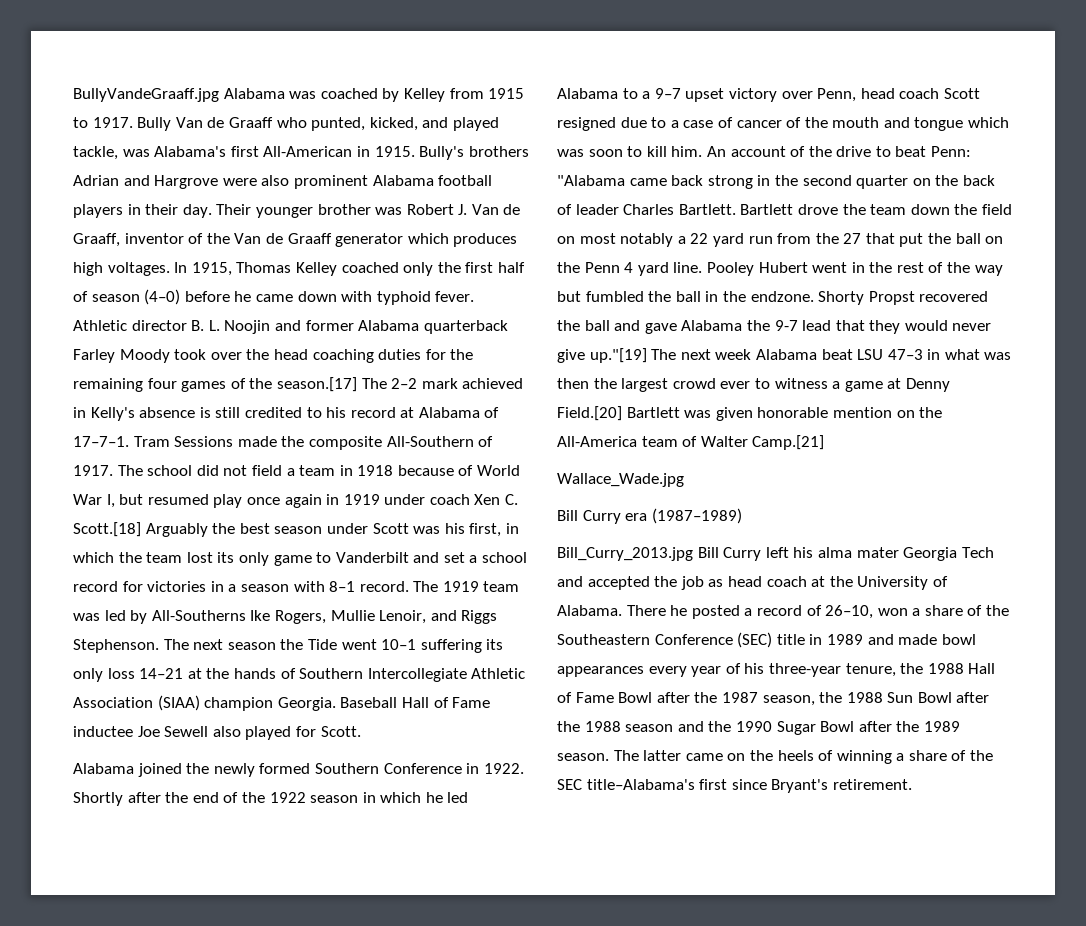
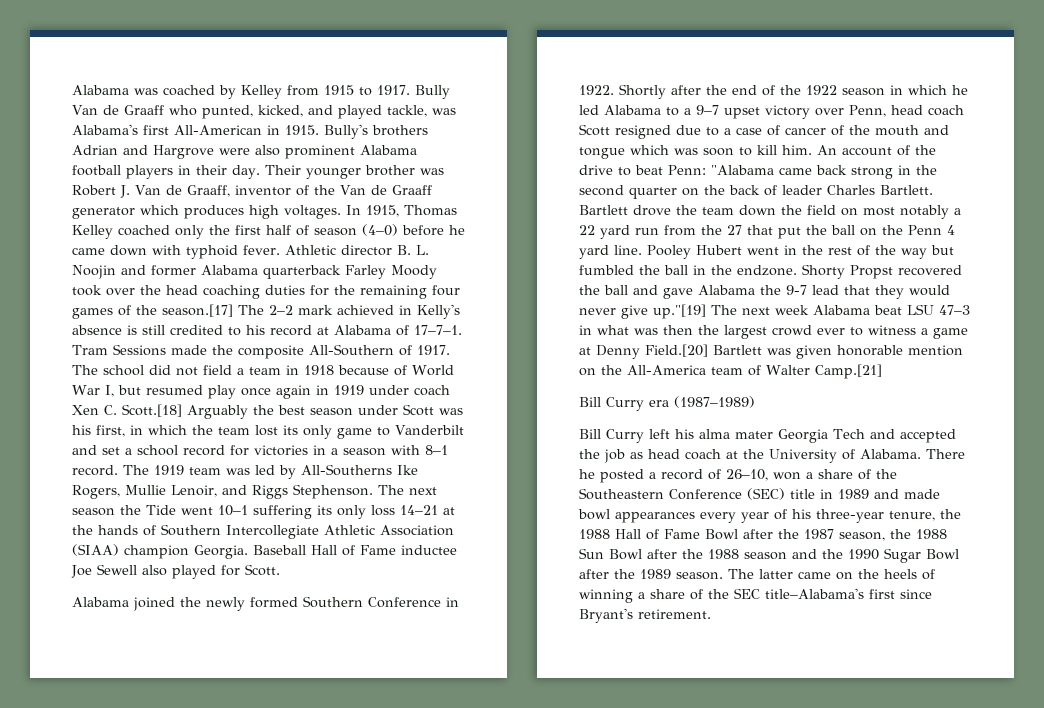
[73,88,219,102] BullyVandeGraaff.jpg -> (72, 90) none
[557,473,684,487] // Wallace_Wade.jpg -> (882, 371) none
[557,547,693,561] Bill_Curry_2013.jpg -> (755, 402) none

